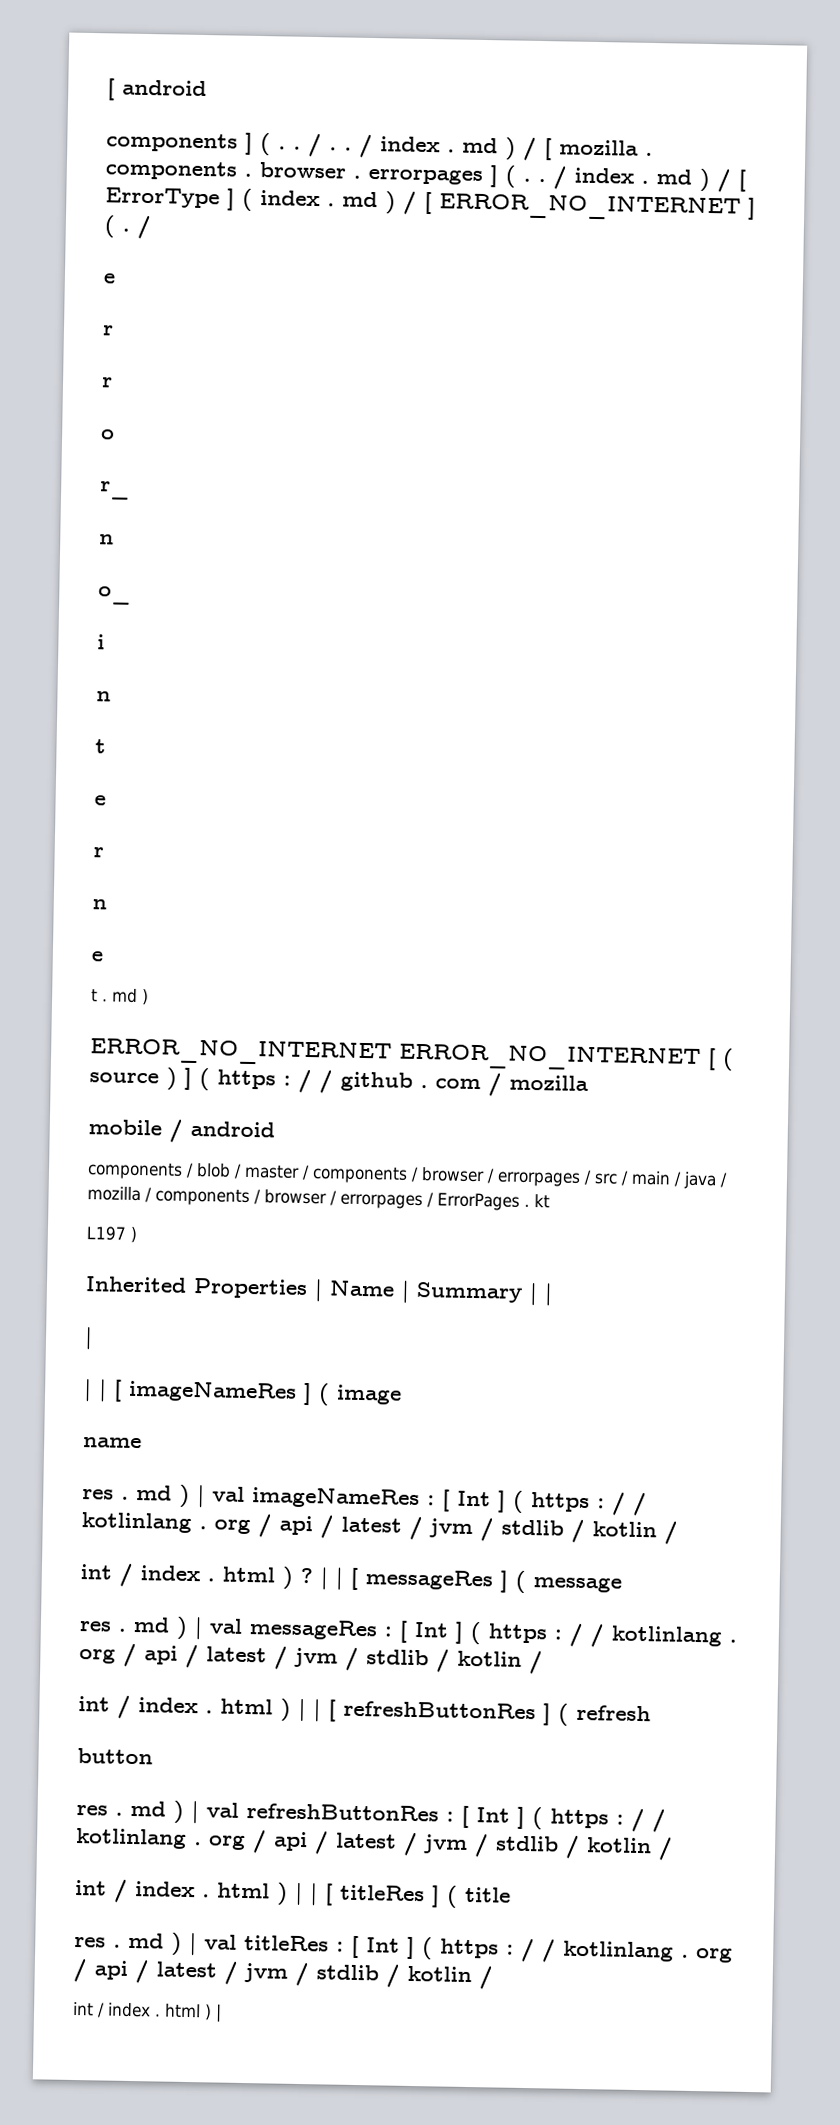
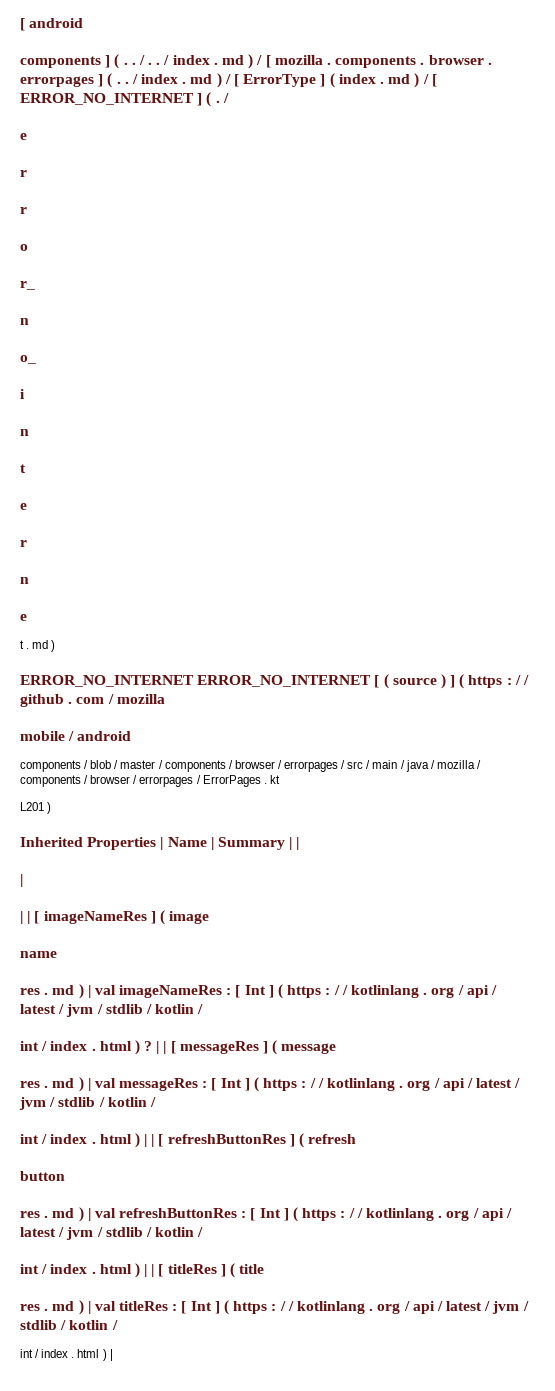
[86,1226,127,1241] L197 -> [20,802,44,811] L201

